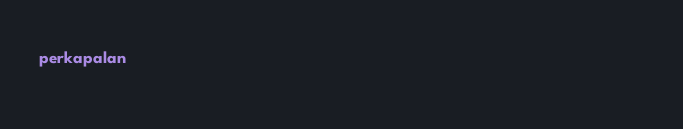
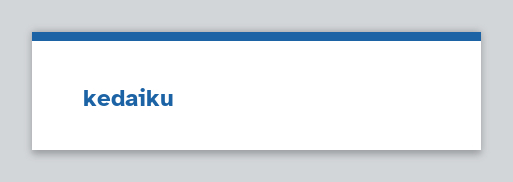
[39,51,126,67] perkapalan -> [83,88,174,106] kedaiku

